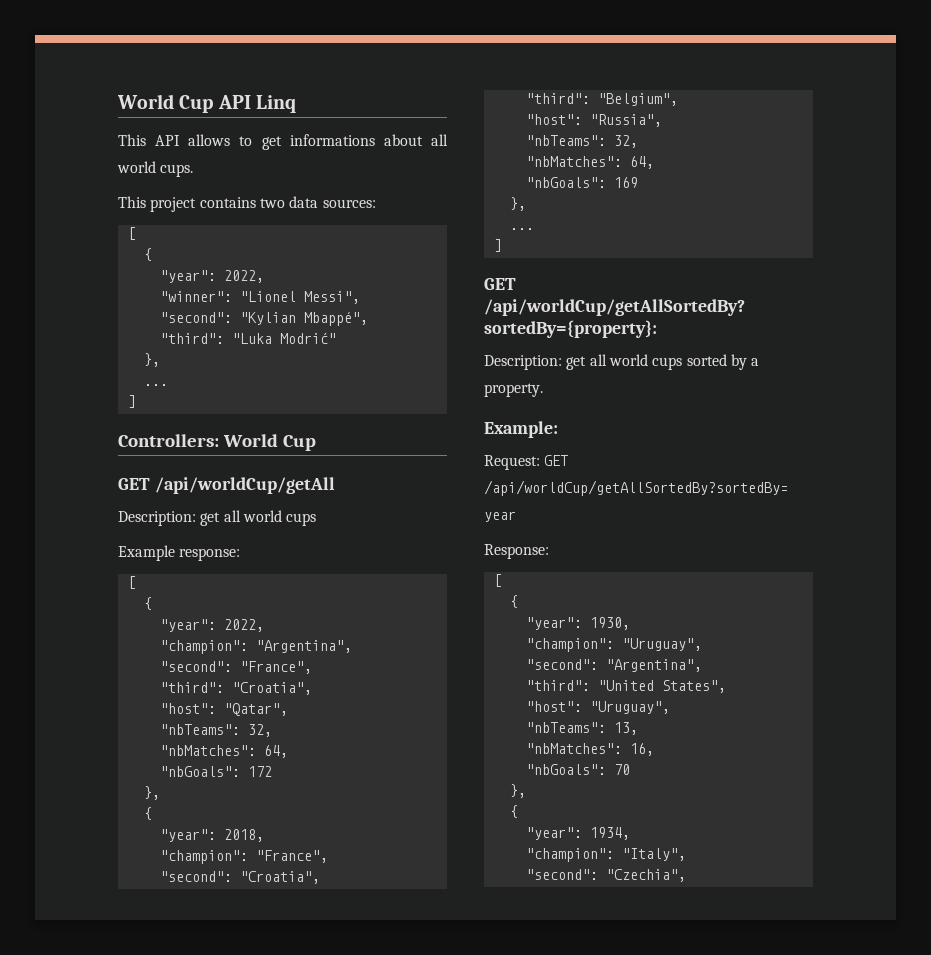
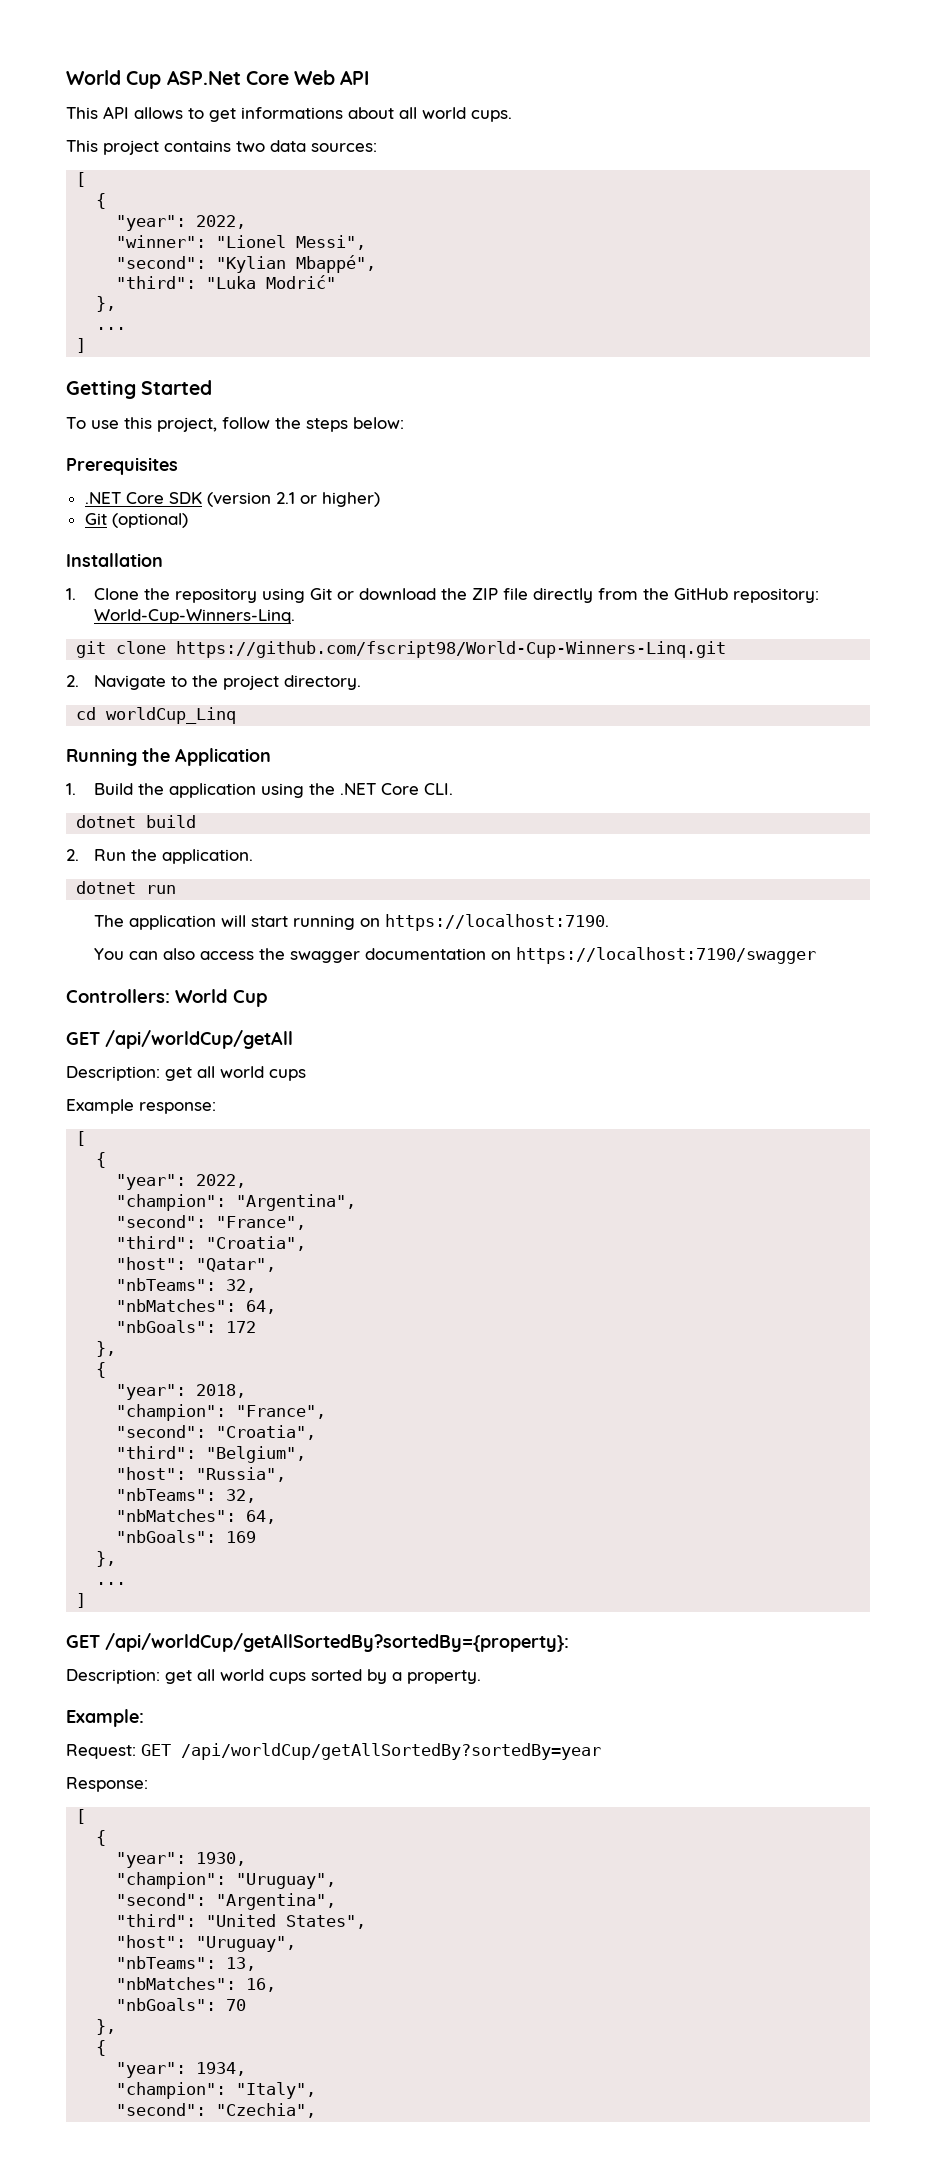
[117,94,297,113] World Cup API Linq -> [66,70,370,89] World Cup ASP.Net Core Web API
(136, 401) none -> [66,380,213,399] [66,417,404,432] [66,457,178,475] [84,492,380,507] [84,513,188,528] [66,553,163,567] [66,588,819,603] [93,609,295,624] [76,641,727,658] [66,675,361,690] [76,707,237,724] [66,748,271,766] [66,783,453,798] [76,815,197,828] [66,849,253,864] [76,881,177,894] [93,914,609,931] [93,947,816,964] // Getting Started // To use this project, follow the steps below: // Prerequisites // .NET Core SDK (version 2.1 or higher) // Git (optional) // Installation // 1. Clone the repository using Git or download the ZIP file directly from the GitHub repository: World-Cup-Winners-Linq. // git clone https://github.com/fscript98/World-Cup-Winners-Linq.git // 2. Navigate to the project directory. // cd worldCup_Linq // Running the Application // 1. Build the application using the .NET Core CLI. // dotnet build // 2. Run the application. // dotnet run // The application will start running on https://localhost:7190. // You can also access the swagger documentation on https://localhost:7190/swagger

